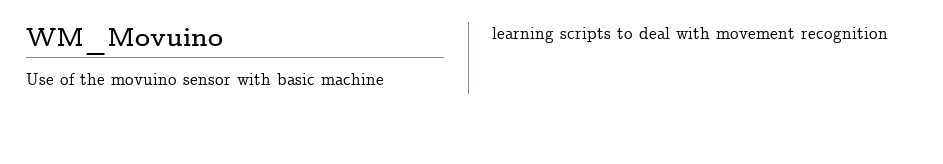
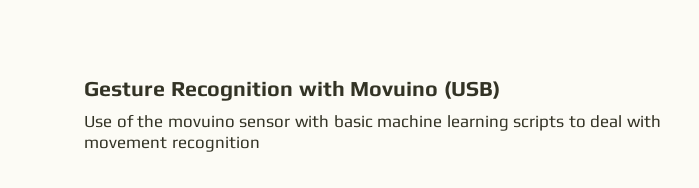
[26,27,223,55] WM_Movuino -> [84,80,501,101] Gesture Recognition with Movuino (USB)

